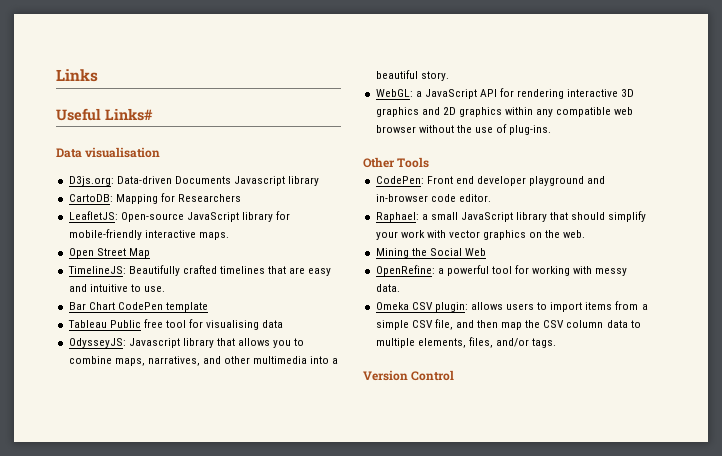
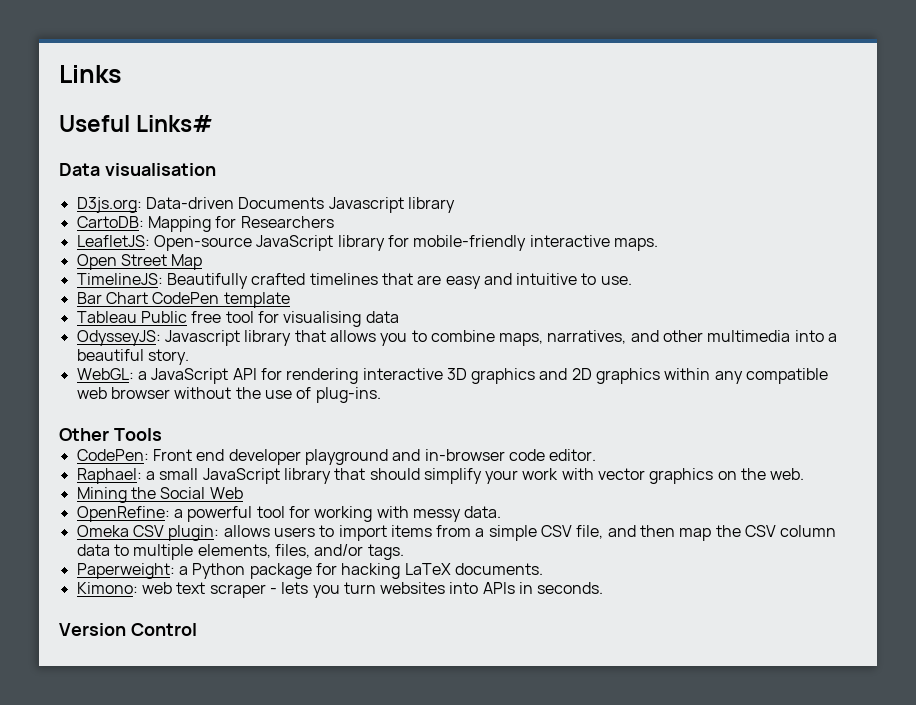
(557, 343) none -> [76,563,543,579] [76,582,604,598] // Paperweight: a Python package for hacking LaTeX documents. // Kimono: web text scraper - lets you turn websites into APIs in seconds.

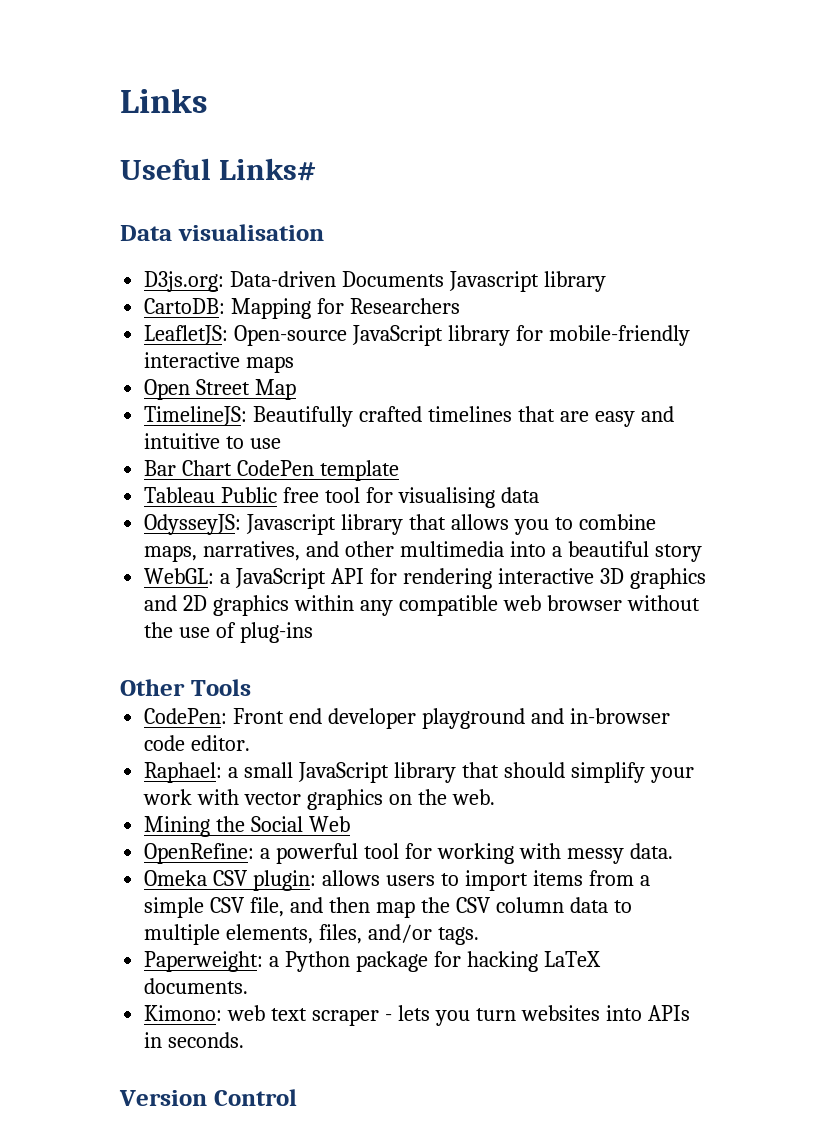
[613,238,658,251] maps. -> [246,356,295,373] maps
[600,276,632,285] use. -> [250,438,282,449] use
[147,349,189,365] story. -> [654,544,702,562] story
[315,387,381,403] plug-ins. -> [240,622,314,643] plug-ins

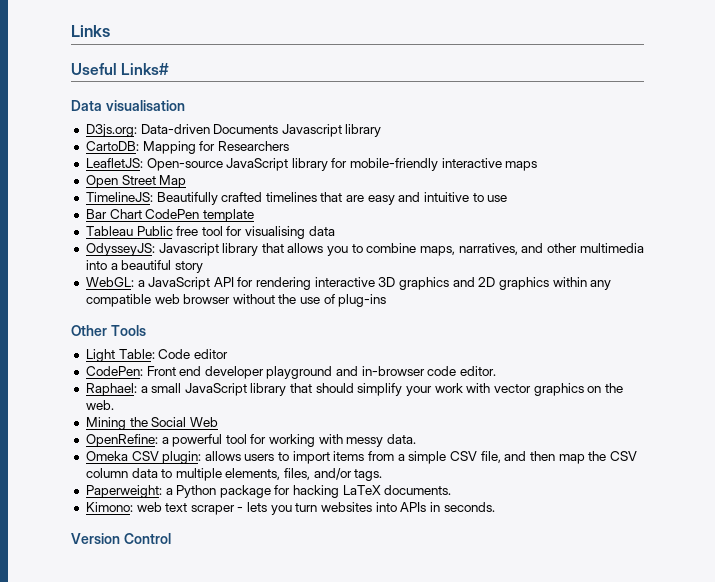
(251, 687) none -> [85,349,228,362] // Light Table: Code editor

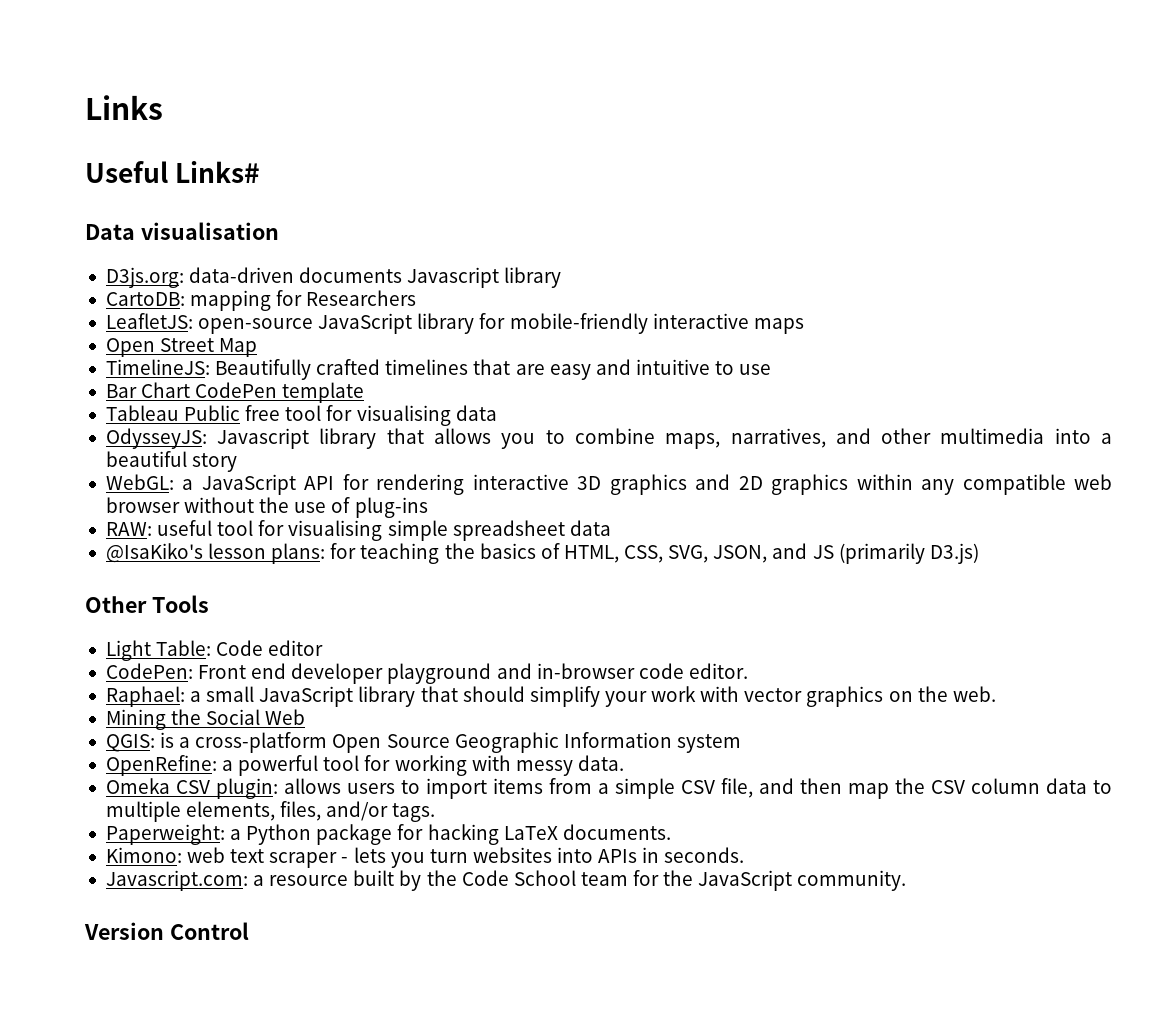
[140,124,279,134] Data-driven Documents -> [189,267,403,283] data-driven documents
[142,141,196,154] Mapping -> [190,290,272,311] mapping
[146,158,223,171] Open-source -> [198,318,314,334] open-source
(387, 300) none -> [105,520,611,541] [105,543,979,564] // RAW: useful tool for visualising simple spreadsheet data // @IsaKiko's lesson plans: for teaching the basics of HTML, CSS, SVG, JSON, and JS (primarily D3.js)
(218, 422) none -> [105,732,741,753] // QGIS: is a cross-platform Open Source Geographic Information system
(495, 507) none -> [105,870,907,891] // Javascript.com: a resource built by the Code School team for the JavaScript community.

